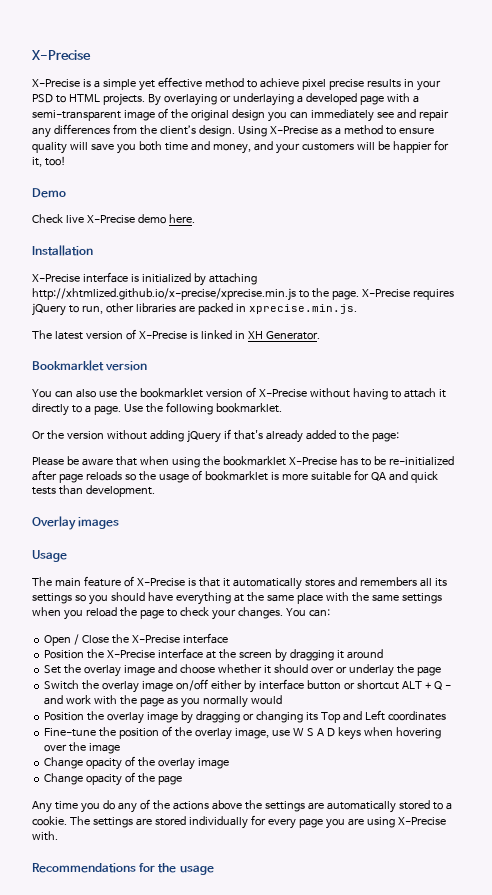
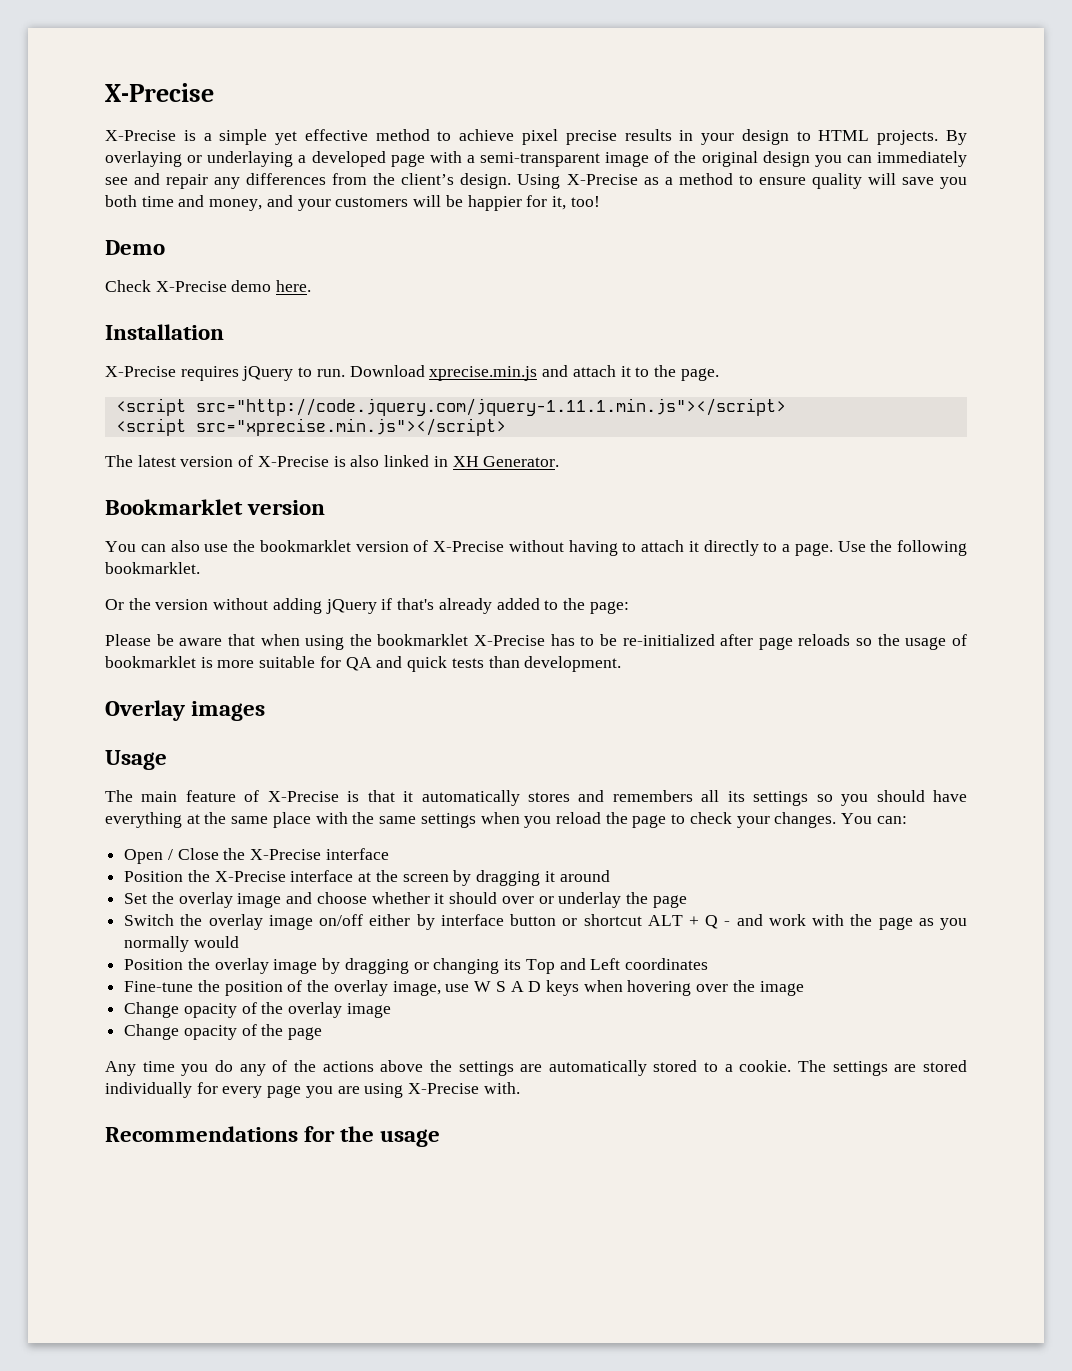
[32,94,53,103] PSD -> [741,129,789,145] design
[65,215,84,223] live -> (151, 286) none
[82,272,257,286] [32,288,454,301] [32,303,357,316] interface is initialized by attaching http://xhtmlized.github.io/x-precise/xprecise.min.js to the page. X-Precise requires jQuery to run, other libraries are packed in xprecise.min.js. -> [180,365,719,381] [115,398,786,416] [115,418,506,436] requires jQuery to run. Download xprecise.min.js and attach it to the page. // <script src="http://code.jquery.com/jquery-1.11.1.min.js"></script> // <script src="xprecise.min.js"></script>
(198, 335) none -> [350,455,380,467] also

